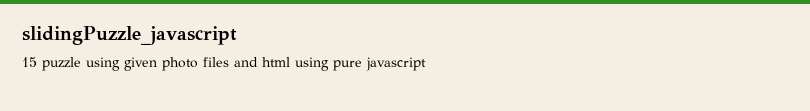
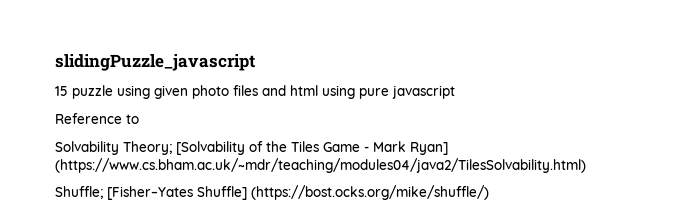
(426, 64) none -> [55,113,139,124] [55,141,448,155] [55,158,586,173] [55,185,489,200] // Reference to // Solvability Theory; [Solvability of the Tiles Game - Mark Ryan] (https://www.cs.bham.ac.uk/~mdr/teaching/modules04/java2/TilesSolvability.html) // Shuffle; [Fisher–Yates Shuffle] (https://bost.ocks.org/mike/shuffle/)

